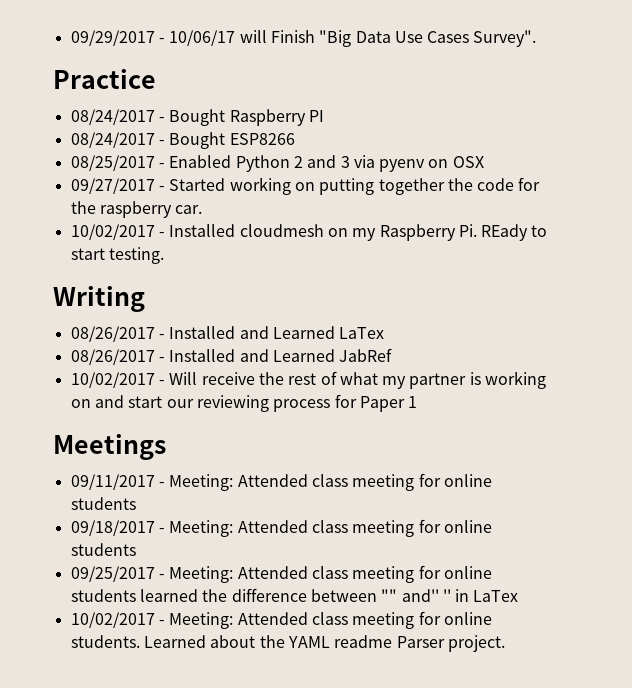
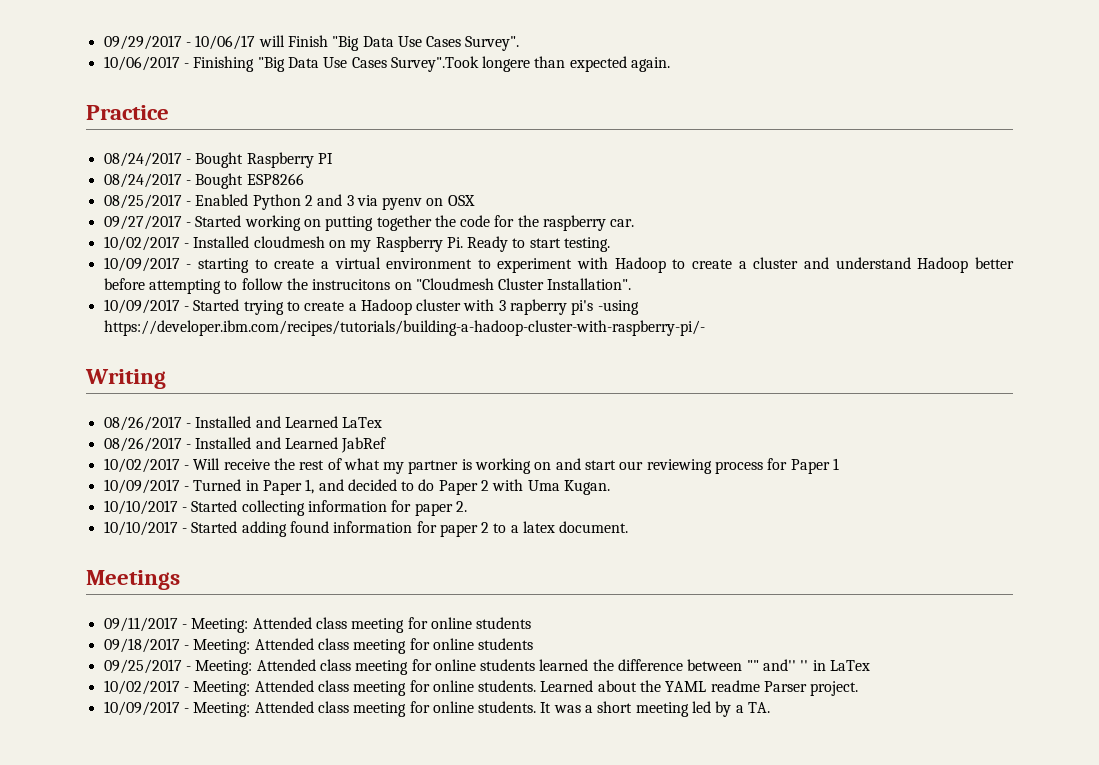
(537, 38) none -> [103,56,671,72] // 10/06/2017 - Finishing "Big Data Use Cases Survey".Took longere than expected again.
[481,224,529,241] REady -> [467,236,509,252] Ready
(164, 255) none -> [103,257,1015,273] [103,278,632,294] [103,299,639,315] [103,320,705,336] // 10/09/2017 - starting to create a virtual environment to experiment with Hadoop to create a cluster and understand Hadoop better before attempting to follow the instrucitons on "Cloudmesh Cluster Installation". // 10/09/2017 - Started trying to create a Hadoop cluster with 3 rapberry pi's -using https://developer.ibm.com/recipes/tutorials/building-a-hadoop-cluster-with-raspberry-pi/-
(418, 402) none -> [103,479,611,495] [103,500,467,516] [103,521,629,537] // 10/09/2017 - Turned in Paper 1, and decided to do Paper 2 with Uma Kugan. // 10/10/2017 - Started collecting information for paper 2. // 10/10/2017 - Started adding found information for paper 2 to a latex document.
(505, 643) none -> [103,701,771,717] // 10/09/2017 - Meeting: Attended class meeting for online students. It was a short meeting led by a TA.

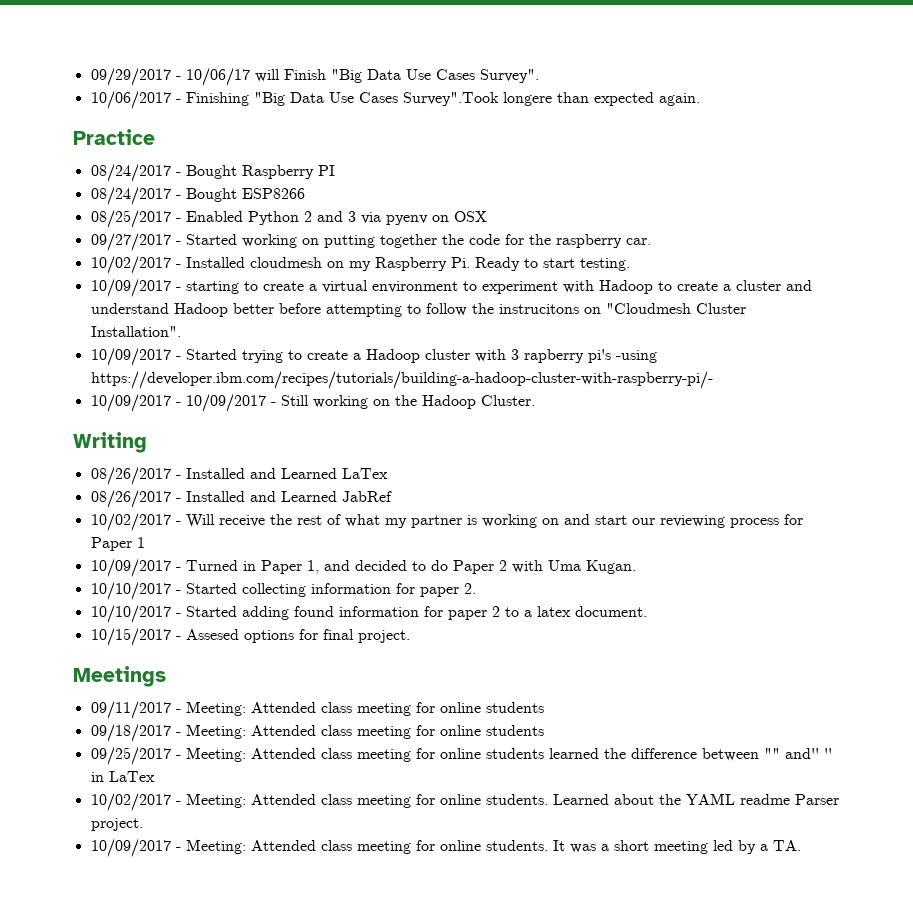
(705, 328) none -> [90,394,535,412] // 10/09/2017 - 10/09/2017 - Still working on the Hadoop Cluster.
(629, 527) none -> [90,628,410,646] // 10/15/2017 - Assesed options for final project.

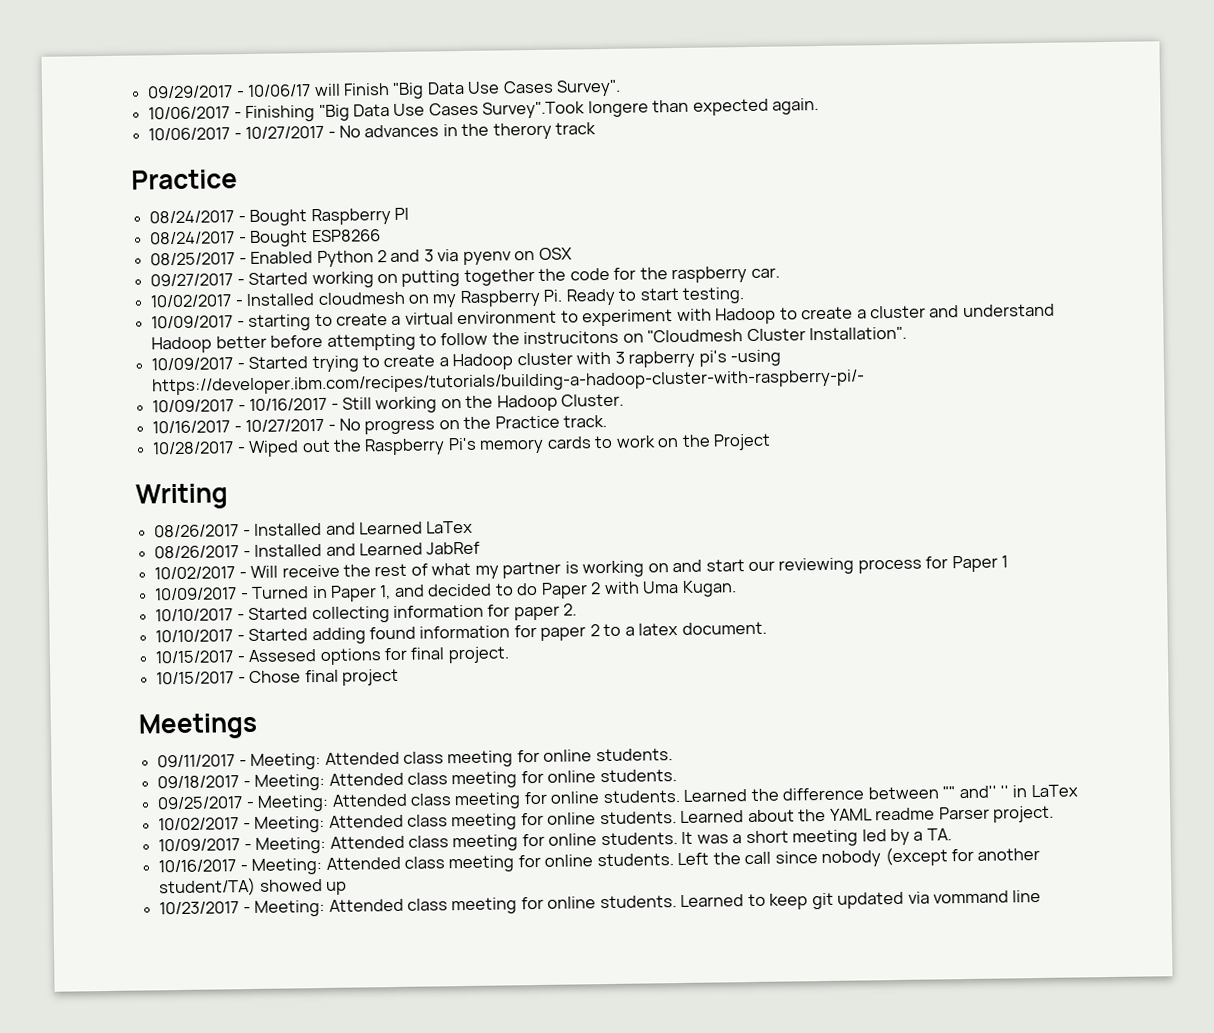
(700, 99) none -> [148,122,597,141] // 10/06/2017 - 10/27/2017 - No advances in the therory track
[185,394,266,412] 10/09/2017 -> [249,397,328,411] 10/16/2017
(535, 400) none -> [152,414,608,435] [152,433,772,457] // 10/16/2017 - 10/27/2017 - No progress on the Practice track. // 10/28/2017 - Wiped out the Raspberry Pi's memory cards to work on the Project
(410, 636) none -> [156,668,399,686] // 10/15/2017 - Chose final project
[485,702,544,713] students -> [595,748,673,762] students.
[485,725,544,736] students -> [599,769,677,783] students.
[485,748,599,759] students learned -> [602,789,748,804] students. Learned
(801, 845) none -> [158,847,1041,875] [159,877,348,897] [159,889,1042,917] // 10/16/2017 - Meeting: Attended class meeting for online students. Left the call since nobody (except for another student/TA) showed up // 10/23/2017 - Meeting: Attended class meeting for online students. Learned to keep git updated via vommand line

